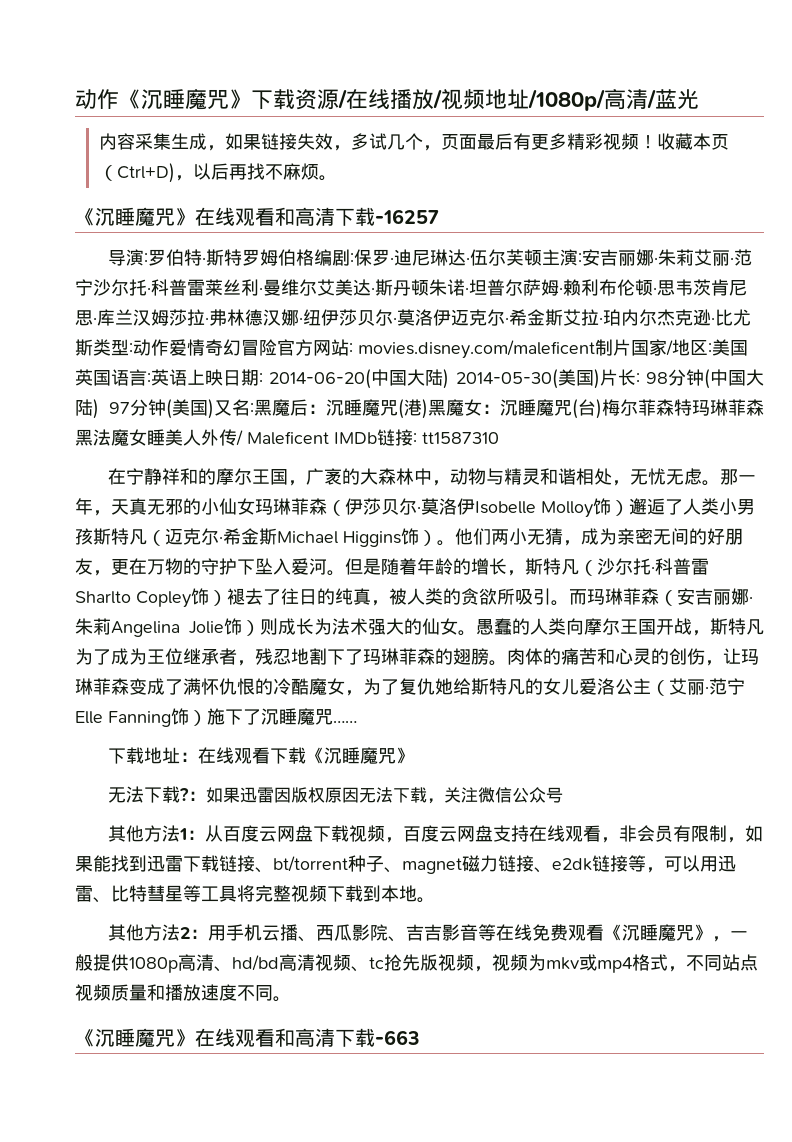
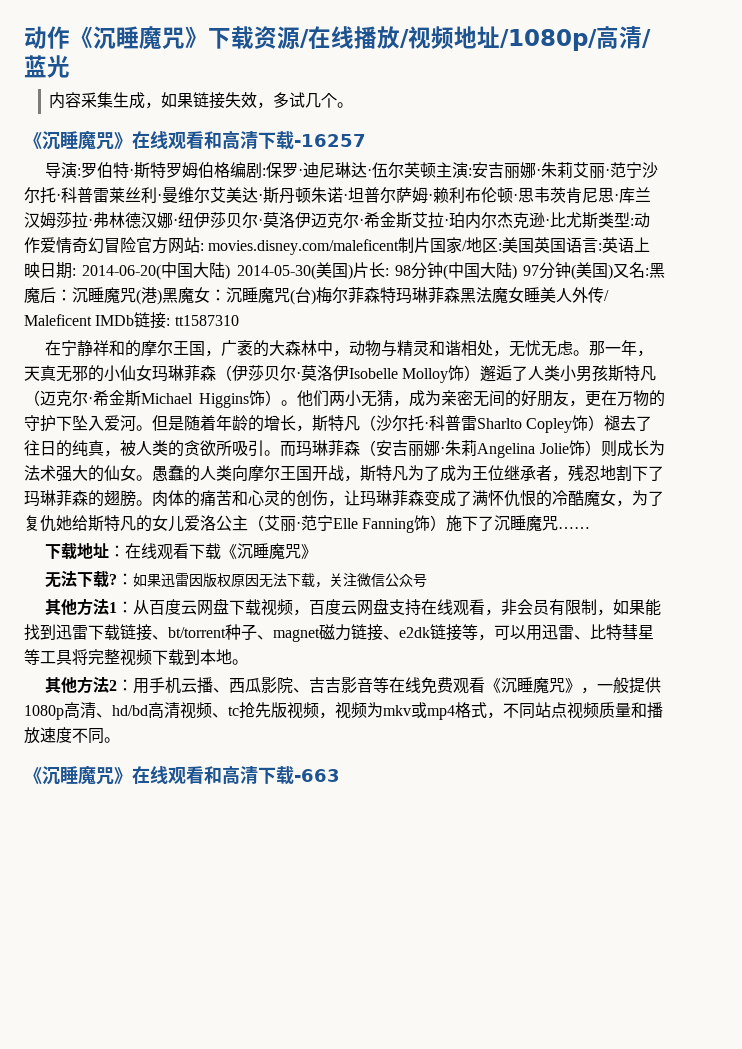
[422,133,729,151] [98,163,319,183] ，页面最后有更多精彩视频！收藏本页（Ctrl+D)，以后再找不麻烦 -> (338, 100) none

